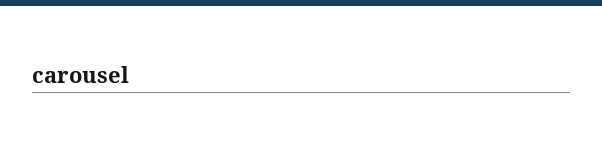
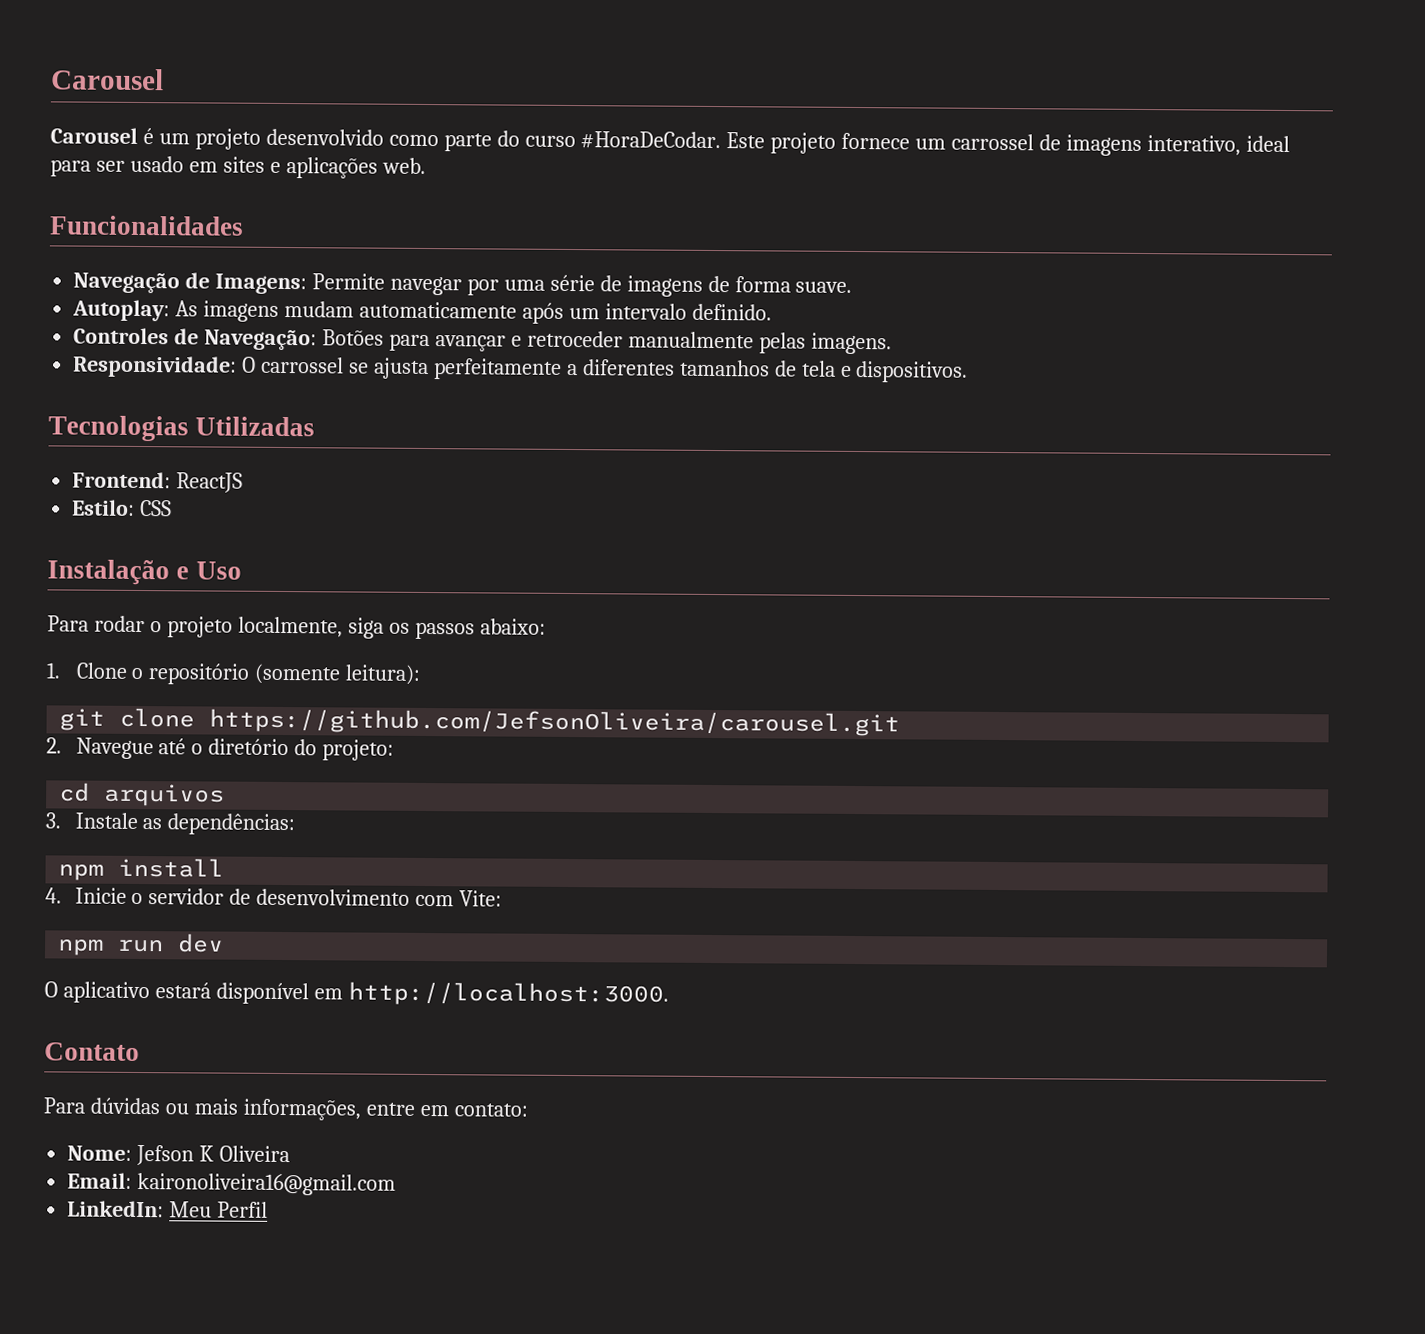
[32,66,129,83] carousel -> [51,68,164,91] [50,127,1290,156] [50,155,426,179] [50,215,244,236] [73,272,853,297] [72,299,772,324] [73,327,892,355] [73,355,969,383] [48,415,316,442] [72,471,244,493] [72,499,173,517] [47,559,242,586] [47,615,546,640] [46,662,422,685] [59,707,901,737] [46,737,395,761] [59,782,226,807] [45,812,296,836] [58,857,225,881] [45,887,503,907] [57,933,225,956] [44,981,669,1007] [44,1042,140,1062] [43,1097,528,1121] [67,1144,291,1166] [67,1172,397,1196] [67,1200,269,1218] Carousel // Carousel é um projeto desenvolvido como parte do curso #HoraDeCodar. Este projeto fornece um carrossel de imagens interativo, ideal para ser usado em sites e aplicações web. // Funcionalidades // Navegação de Imagens: Permite navegar por uma série de imagens de forma suave. // Autoplay: As imagens mudam automaticamente após um intervalo definido. // Controles de Navegação: Botões para avançar e retroceder manualmente pelas imagens. // Responsividade: O carrossel se ajusta perfeitamente a diferentes tamanhos de tela e dispositivos. // Tecnologias Utilizadas // Frontend: ReactJS // Estilo: CSS // Instalação e Uso // Para rodar o projeto localmente, siga os passos abaixo: // 1. Clone o repositório (somente leitura): // git clone https://github.com/JefsonOliveira/carousel.git // 2. Navegue até o diretório do projeto: // cd arquivos // 3. Instale as dependências: // npm install // 4. Inicie o servidor de desenvolvimento com Vite: // npm run dev // O aplicativo estará disponível em http://localhost:3000. // Contato // Para dúvidas ou mais informações, entre em contato: // Nome: Jefson K Oliveira // Email: kaironoliveira16@gmail.com // LinkedIn: Meu Perfil

